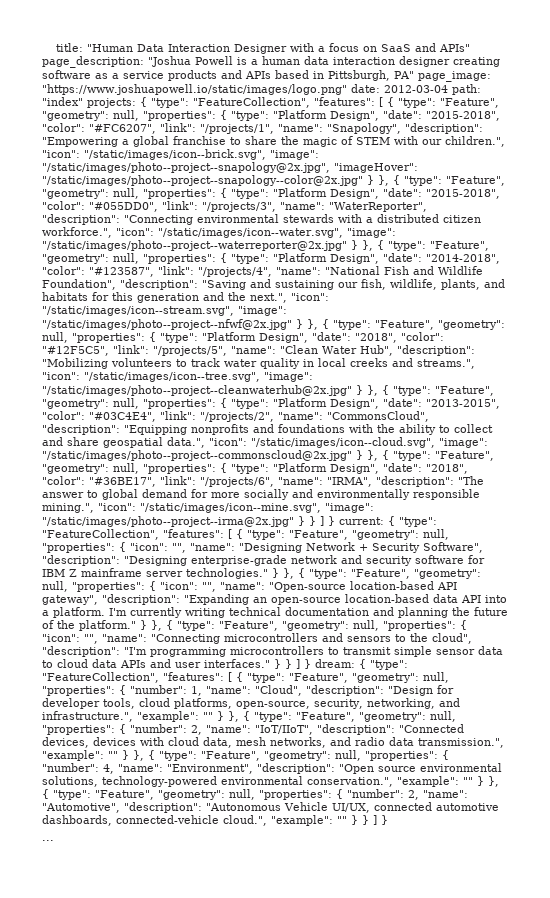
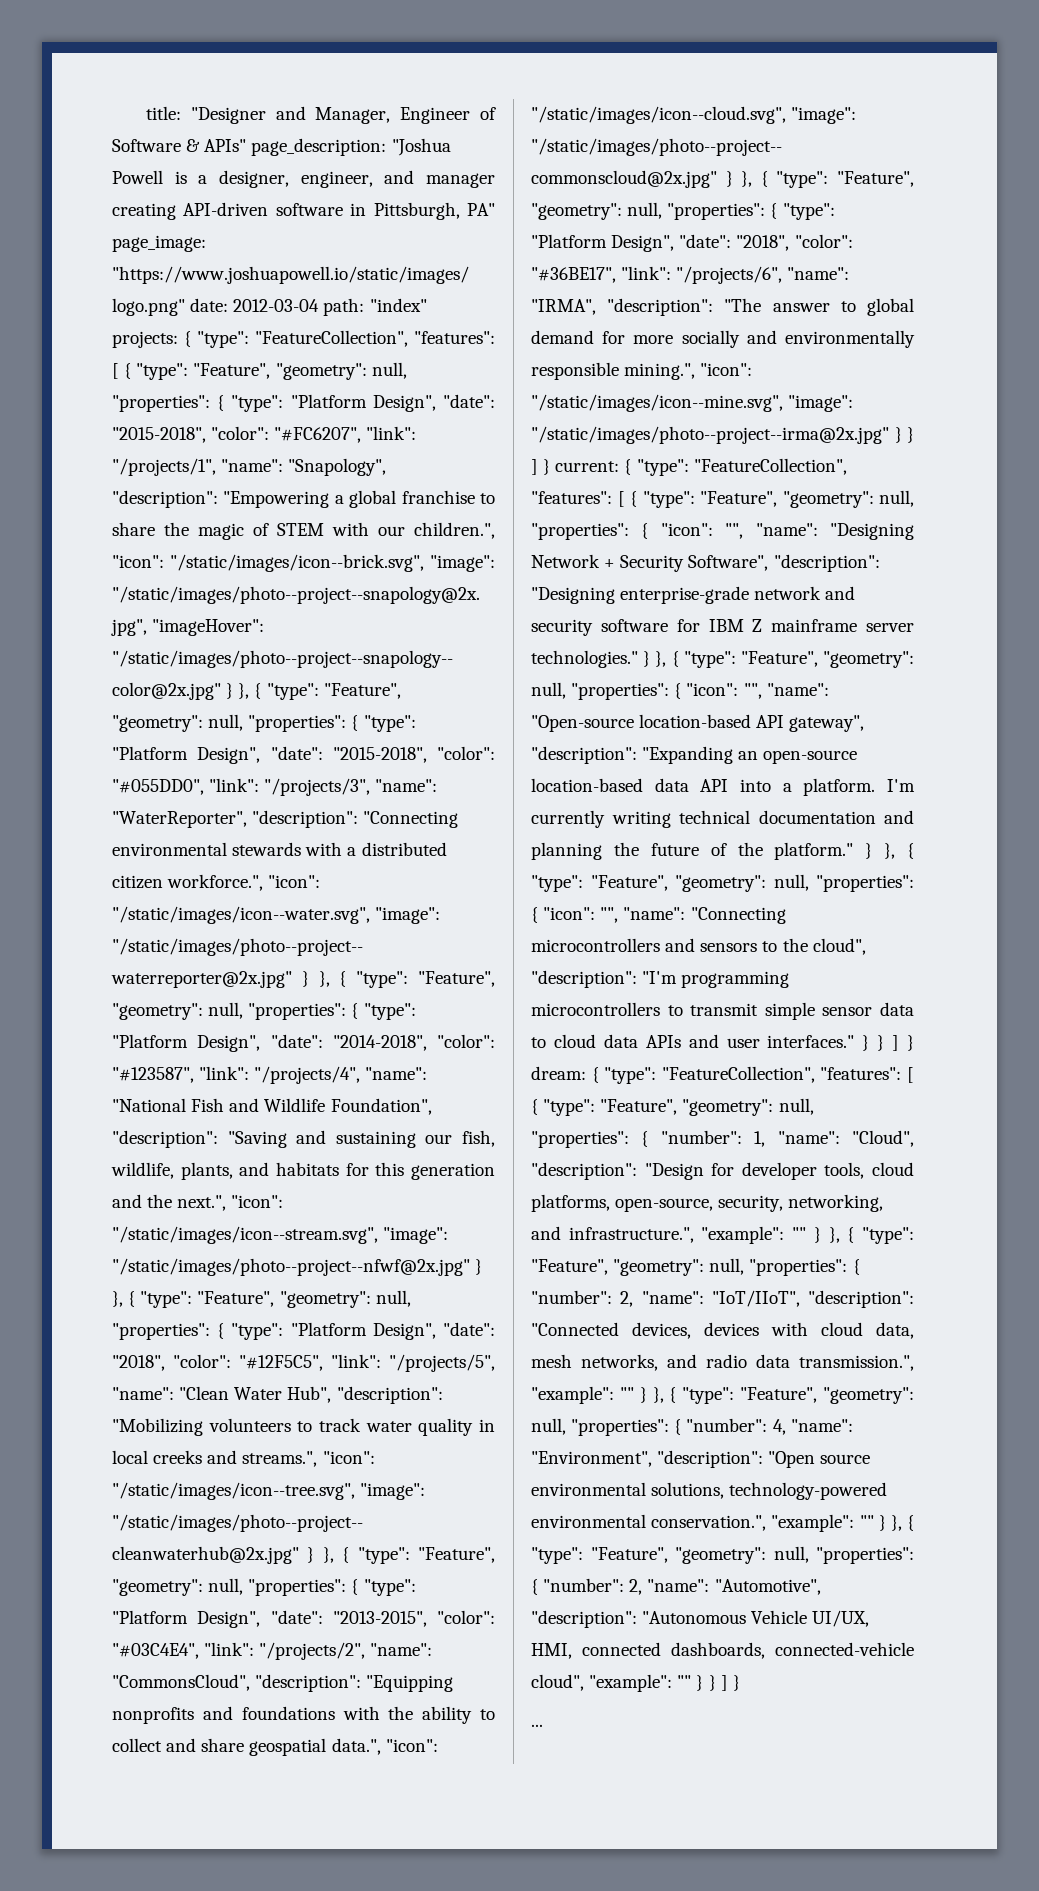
[87,43,437,54] "Human Data Interaction Designer with a focus on SaaS and -> [190,106,496,124] [112,139,201,152] "Designer and Manager, Engineer of Software &
[262,56,500,67] [42,70,309,81] human data interaction designer creating software as a service products and APIs based -> [219,170,496,188] [112,202,343,220] designer, engineer, and manager creating API-driven software
[374,802,499,811] connected automotive -> [531,1642,661,1659] HMI, connected
[223,815,267,826] cloud.", -> [531,1674,584,1691] cloud",

